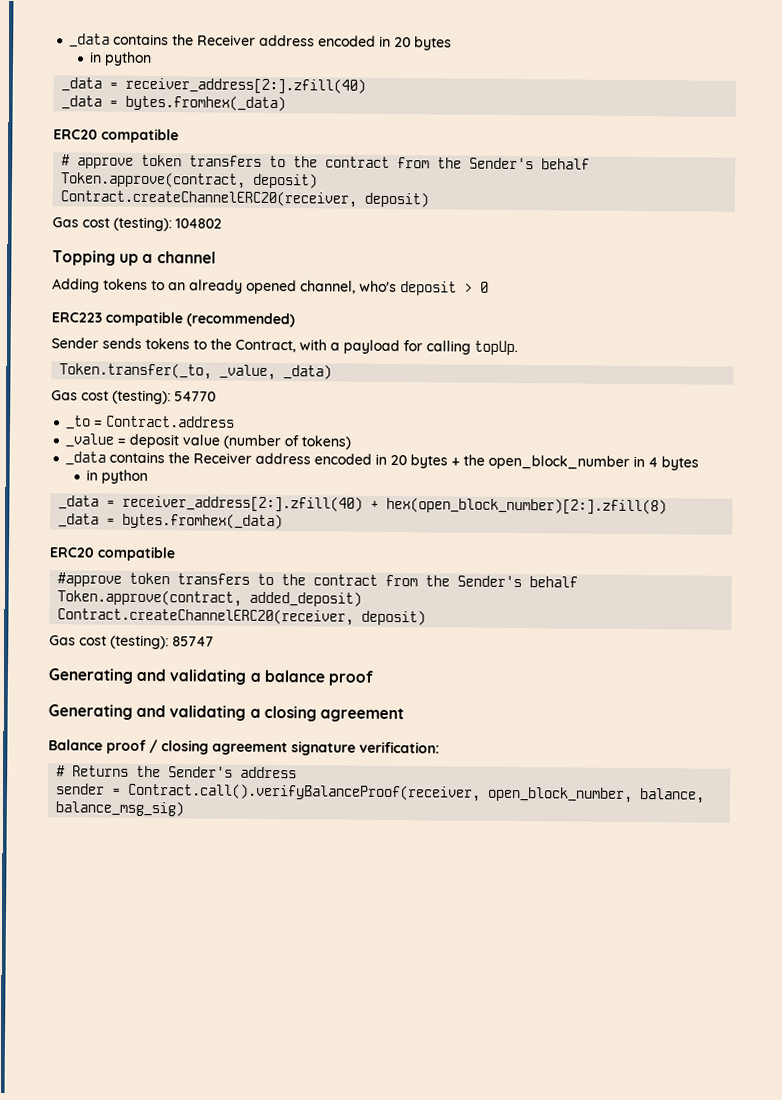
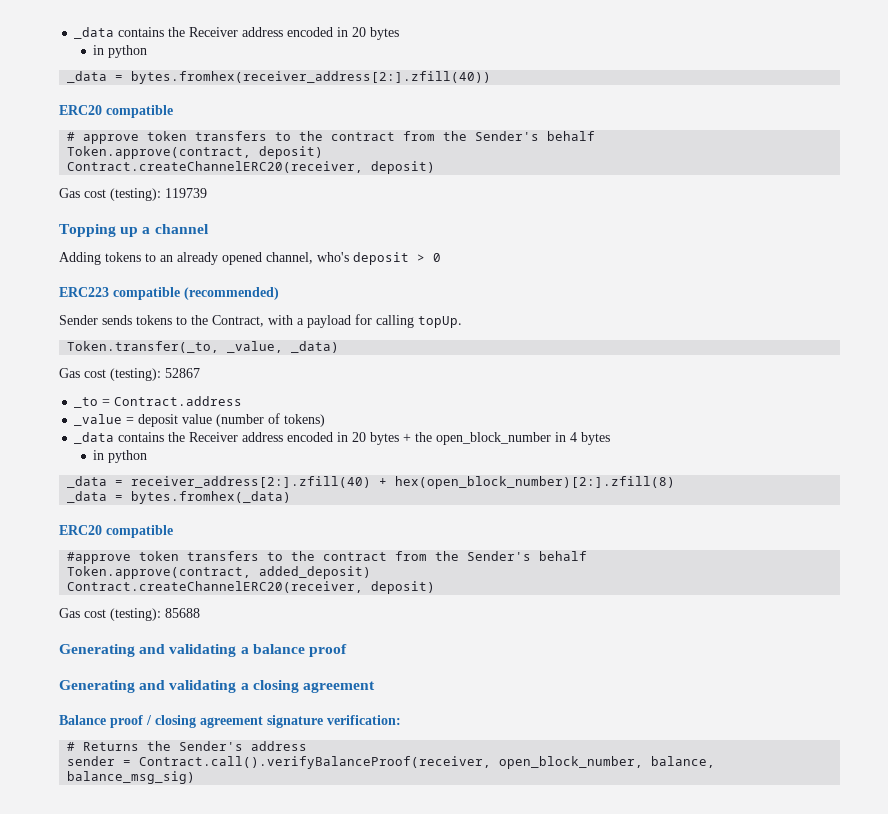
[125,76,367,95] [61,94,287,112] receiver_address[2:].zfill(40) // _data = bytes.fromhex(_data) -> [131,71,492,84] bytes.fromhex(receiver_address[2:].zfill(40))
[175,218,222,229] 104802 -> [165,188,207,198] 119739
[174,391,216,402] 54770 -> [165,368,200,378] 52867
[172,636,214,647] 85747 -> [165,608,200,618] 85688

